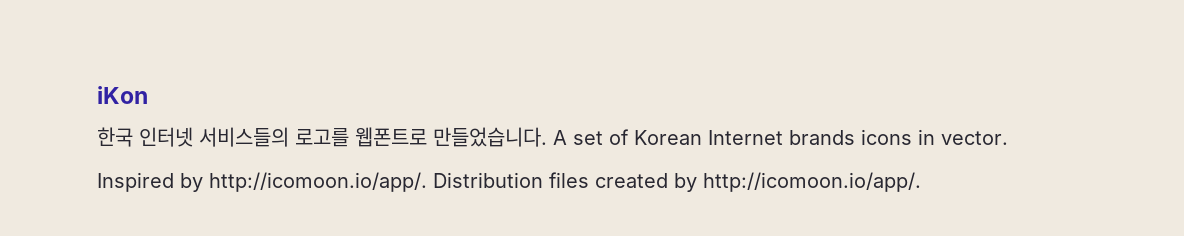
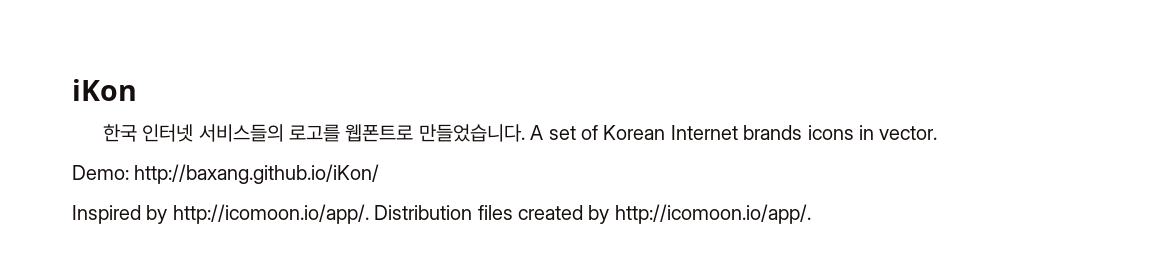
(1008, 138) none -> [72,164,380,184] // Demo: http://baxang.github.io/iKon/

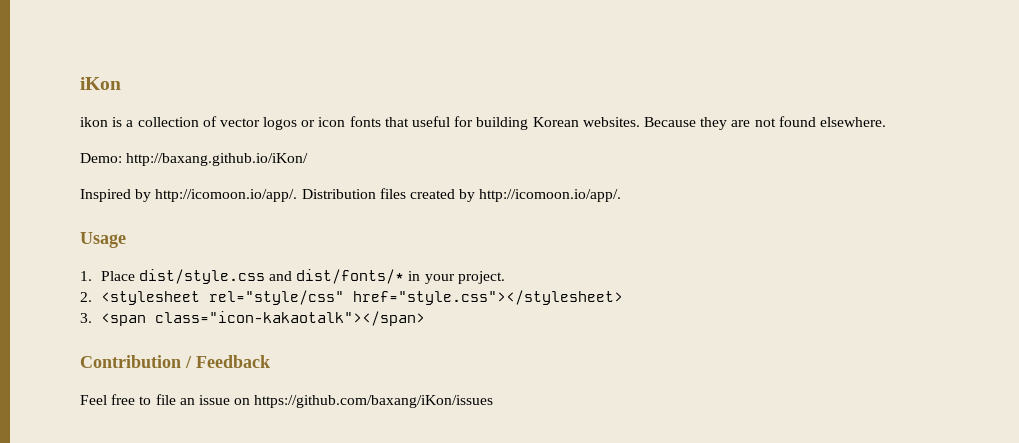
[102,124,938,142] 한국 인터넷 서비스들의 로고를 웹폰트로 만들었습니다. A set of Korean Internet brands icons in vector. -> [80,116,886,130] ikon is a collection of vector logos or icon fonts that useful for building Korean websites. Because they are not found elsewhere.
(811, 214) none -> [80,232,126,248] [80,269,505,284] [80,290,623,305] [80,311,425,326] [80,355,270,368] [80,394,494,408] // Usage // 1. Place dist/style.css and dist/fonts/* in your project. // 2. <stylesheet rel="style/css" href="style.css"></stylesheet> // 3. <span class="icon-kakaotalk"></span> // Contribution / Feedback // Feel free to file an issue on https://github.com/baxang/iKon/issues

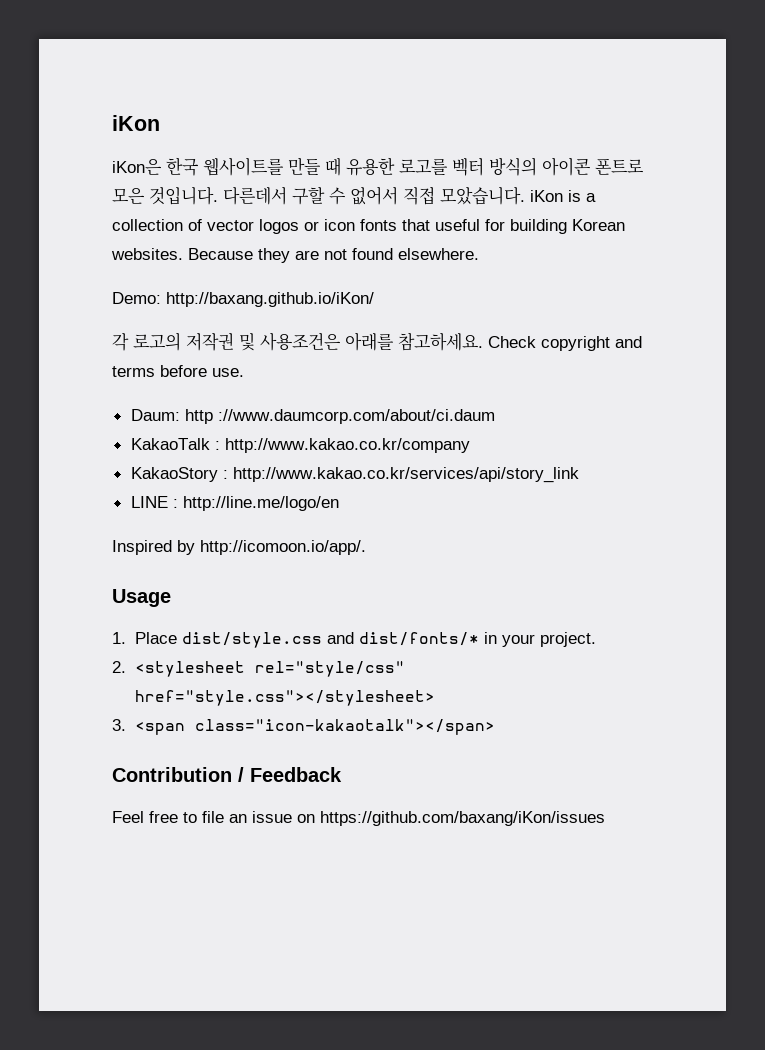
[80,117,108,127] ikon -> [112,157,644,176] [112,186,563,205] iKon은 한국 웹사이트를 만들 때 유용한 로고를 벡터 방식의 아이콘 폰트로 모은 것입니다. 다른데서 구할 수 없어서 직접 모았습니다. iKon
[80,188,455,202] Inspired by http://icomoon.io/app/. Distribution files created -> [112,332,642,351] [112,365,244,377] [130,409,495,424] [130,438,470,453] [130,467,579,483] [130,496,339,511] [112,540,172,555] 각 로고의 저작권 및 사용조건은 아래를 참고하세요. Check copyright and terms before use. // Daum: http ://www.daumcorp.com/about/ci.daum // KakaoTalk : http://www.kakao.co.kr/company // KakaoStory : http://www.kakao.co.kr/services/api/story_link // LINE : http://line.me/logo/en // Inspired

